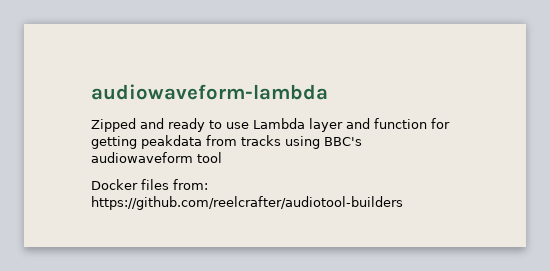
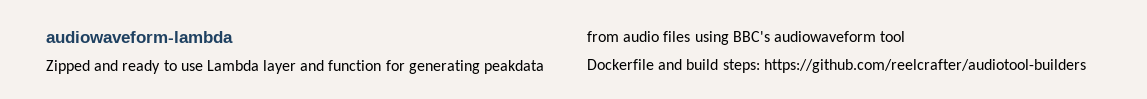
[91,136,137,149] getting -> [408,60,480,74] generating
[241,135,281,146] tracks -> [623,31,691,42] audio files
[91,179,208,190] Docker files from: -> [587,59,760,73] Dockerfile and build steps:

